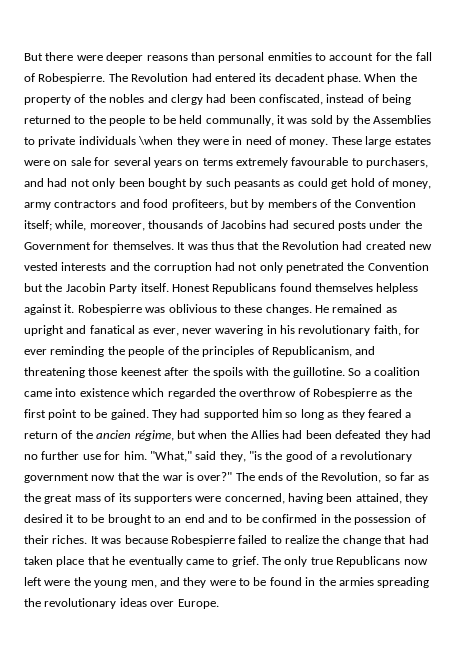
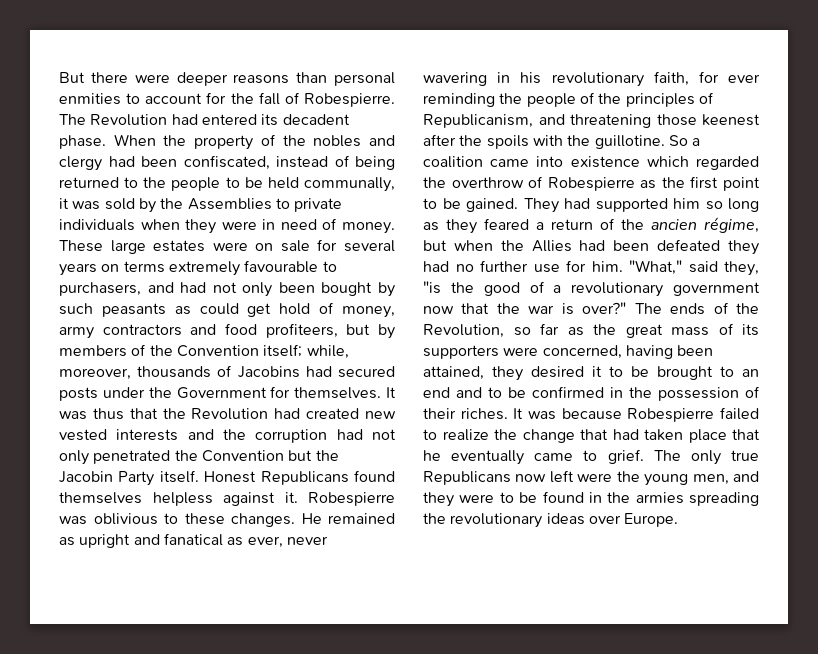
[138,136,174,145] \when -> [140,219,180,230] when

